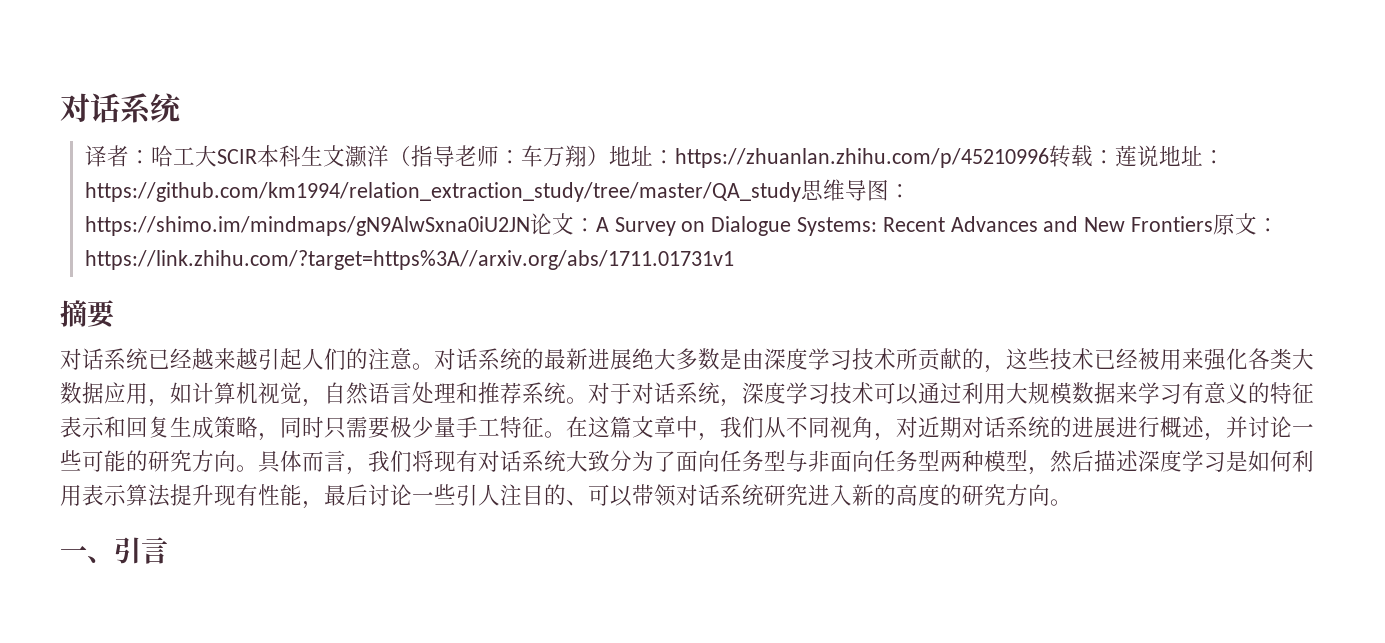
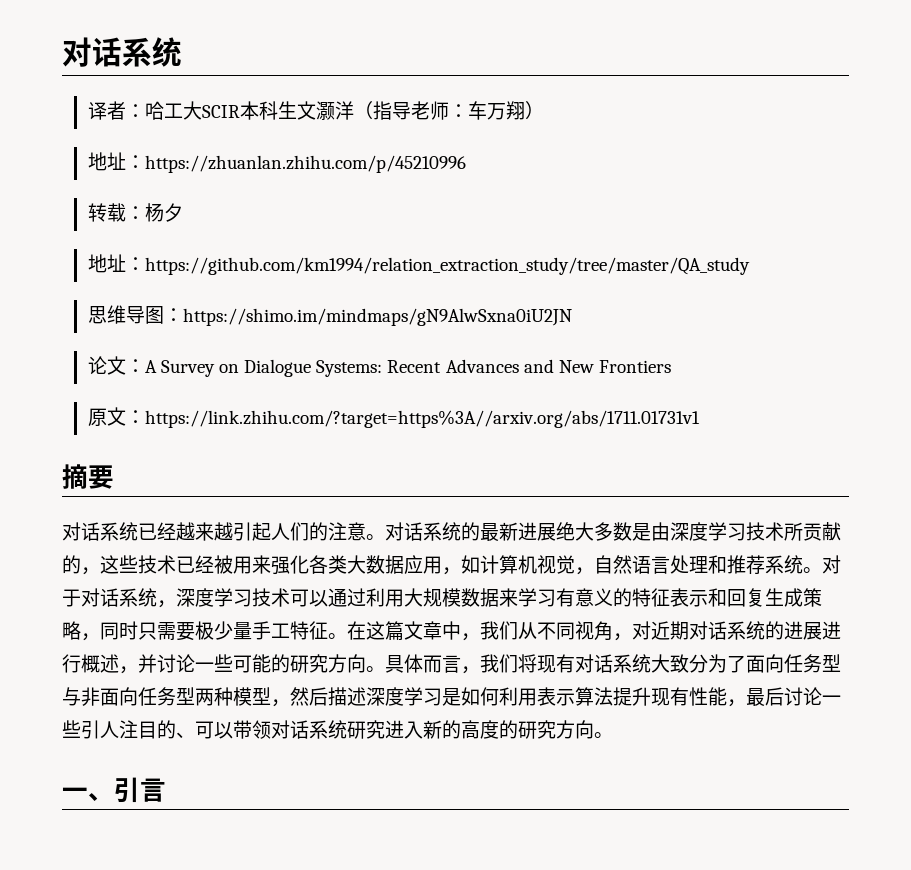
(609, 156) none -> (544, 110) //
[1048,145,1159,168] 转载：莲说 -> [87,203,183,222] // 转载：杨夕 //
(801, 192) none -> (750, 266) //
(530, 226) none -> (572, 317) //
(1214, 224) none -> (671, 366) //

